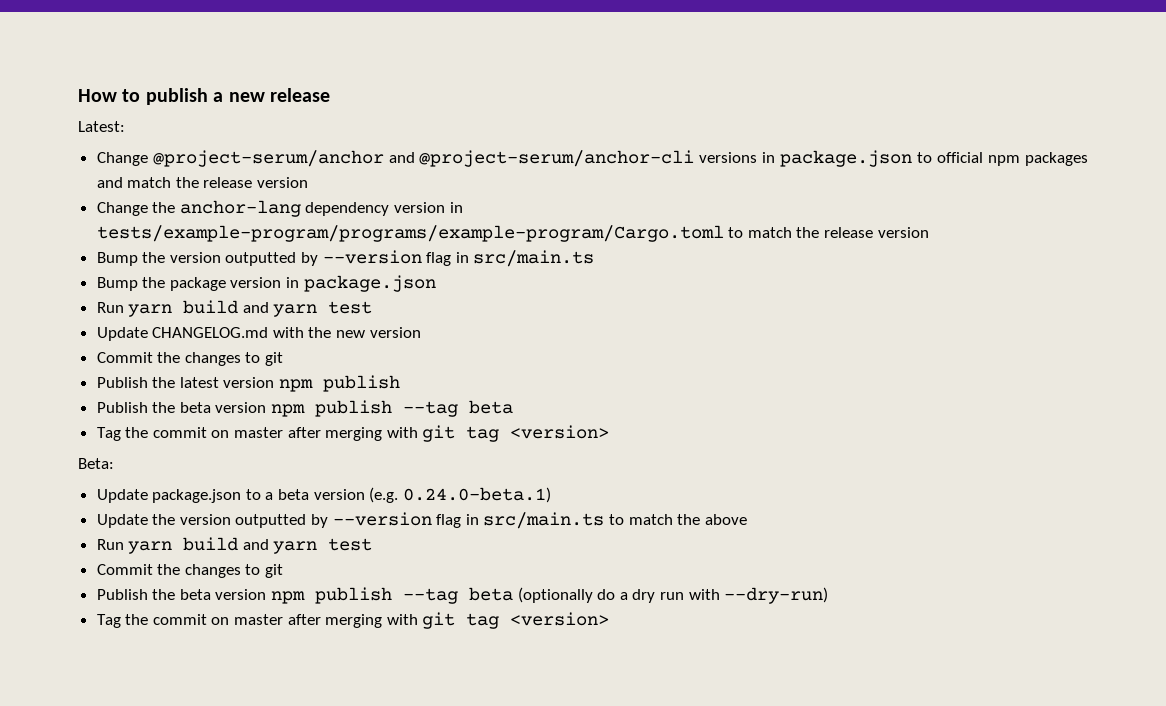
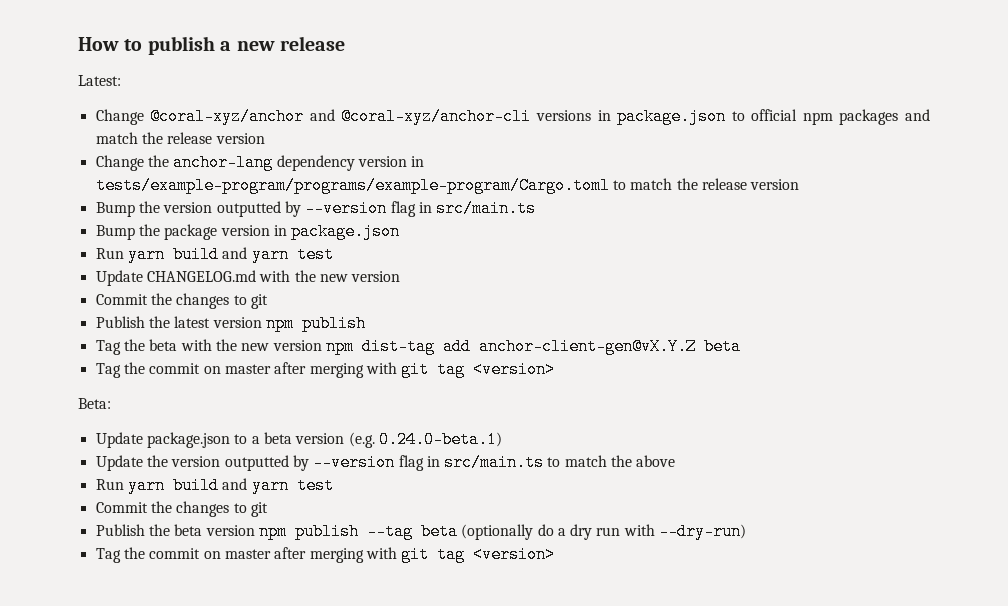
[152,150,695,167] @project-serum/anchor and @project-serum/anchor-cli -> [150,108,532,125] @coral-xyz/anchor and @coral-xyz/anchor-cli
[96,400,459,417] Publish the beta version npm publish --tag -> [95,338,696,355] Tag the beta with the new version npm dist-tag add anchor-client-gen@vX.Y.Z

